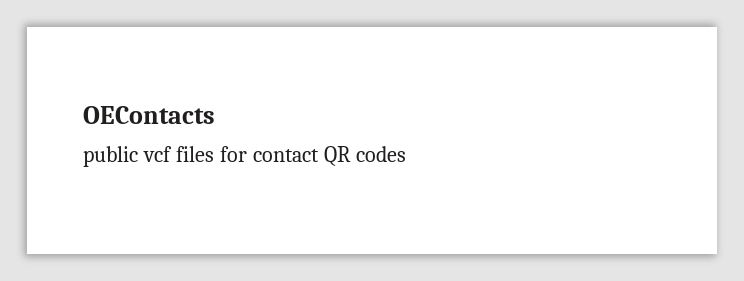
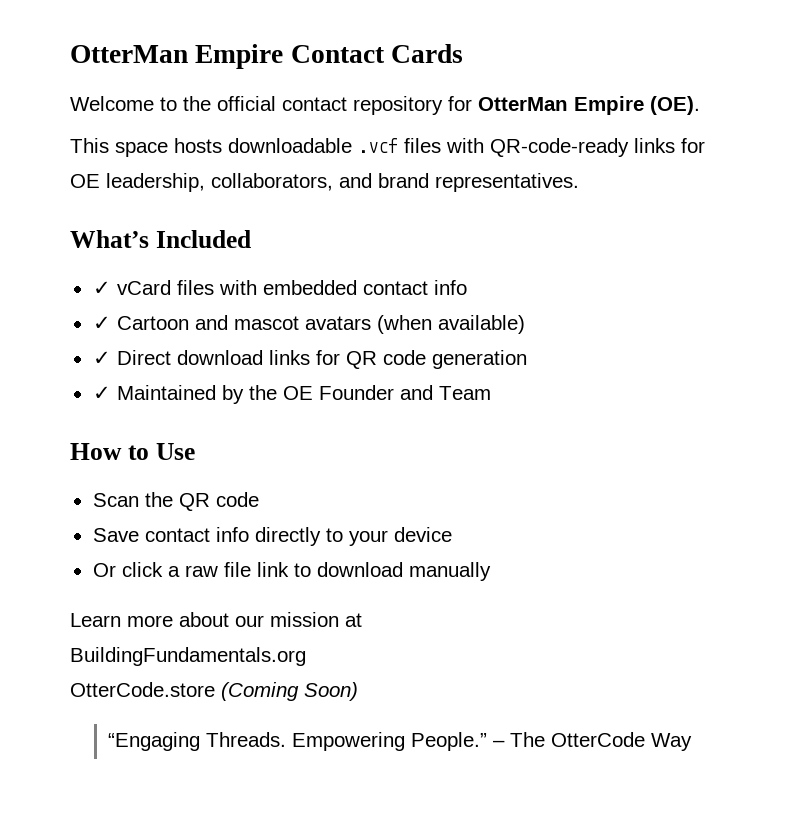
[83,106,215,124] [83,146,406,167] OEContacts // public vcf files for contact QR codes -> [70,44,464,69] [70,96,700,115] [70,138,705,157] [70,173,579,192] [70,230,251,248] [92,280,467,295] [92,315,525,334] [92,350,527,369] [92,385,491,404] [70,443,195,460] [92,492,259,511] [92,527,452,546] [92,562,491,581] [70,612,362,627] [70,647,306,666] [70,682,358,701] [108,732,693,751] OtterMan Empire Contact Cards // Welcome to the official contact repository for OtterMan Empire (OE). // This space hosts downloadable .vcf files with QR-code-ready links for OE leadership, collaborators, and brand representatives. // What’s Included // ✓ vCard files with embedded contact info // ✓ Cartoon and mascot avatars (when available) // ✓ Direct download links for QR code generation // ✓ Maintained by the OE Founder and Team // How to Use // Scan the QR code // Save contact info directly to your device // Or click a raw file link to download manually // Learn more about our mission at // BuildingFundamentals.org // OtterCode.store (Coming Soon) // “Engaging Threads. Empowering People.” – The OtterCode Way

